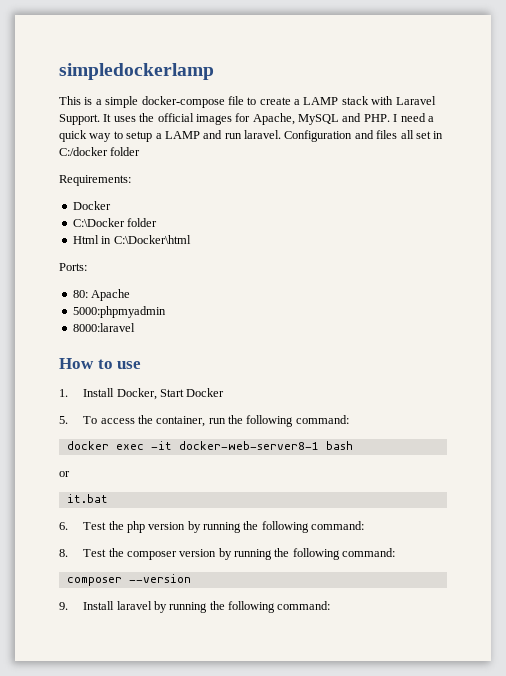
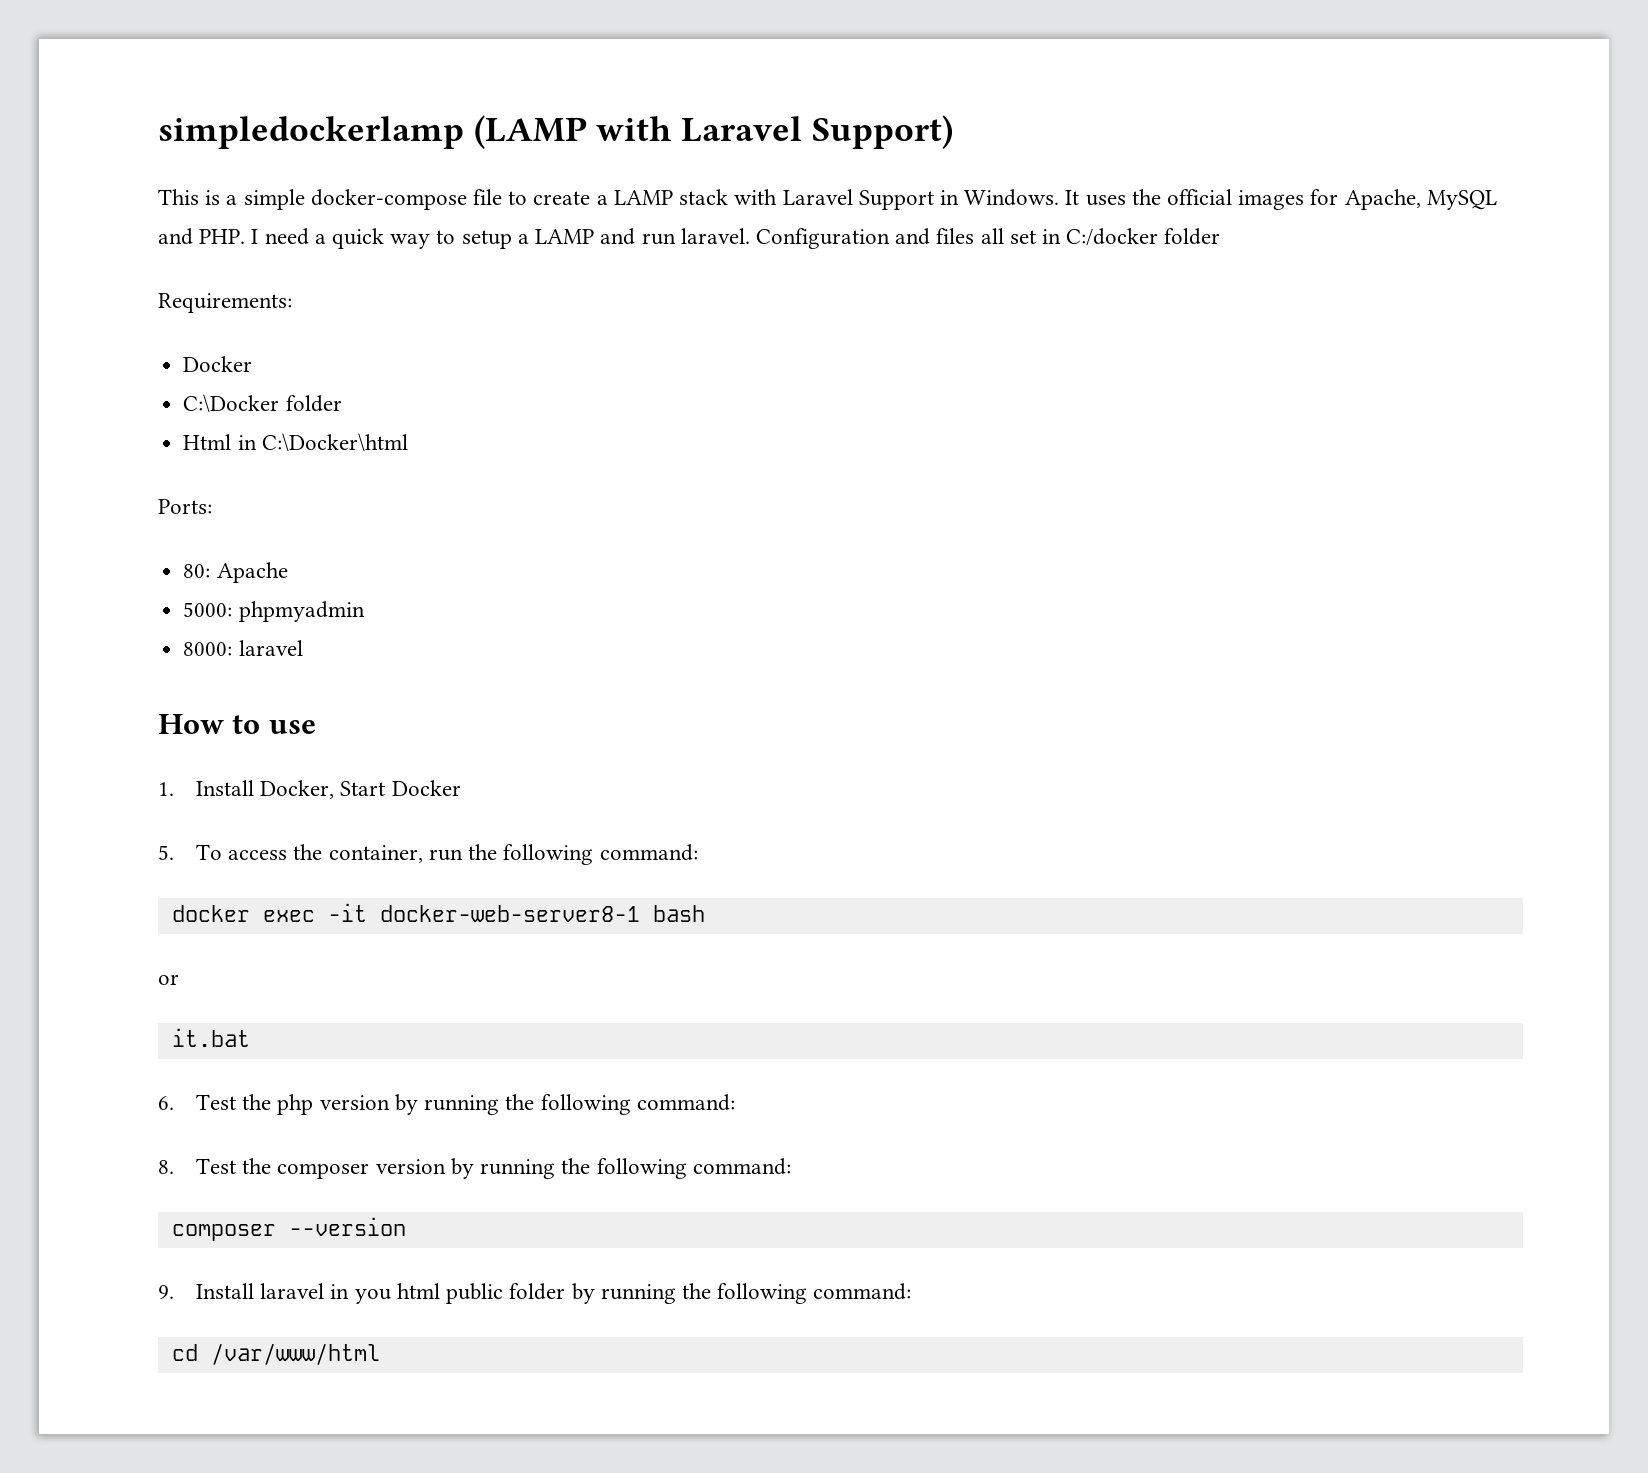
(214, 71) none -> [473,115,953,149] (LAMP with Laravel Support)
[59,114,100,125] Support. -> [858,189,1060,210] Support in Windows.
[72,306,166,318] [72,323,135,332] 5000:phpmyadmin // 8000:laravel -> [183,601,365,622] [183,640,303,656] 5000: phpmyadmin // 8000: laravel
[153,601,331,613] by running the following command: -> [330,1283,912,1304] [171,1343,380,1365] in you html public folder by running the following command: // cd /var/www/html

